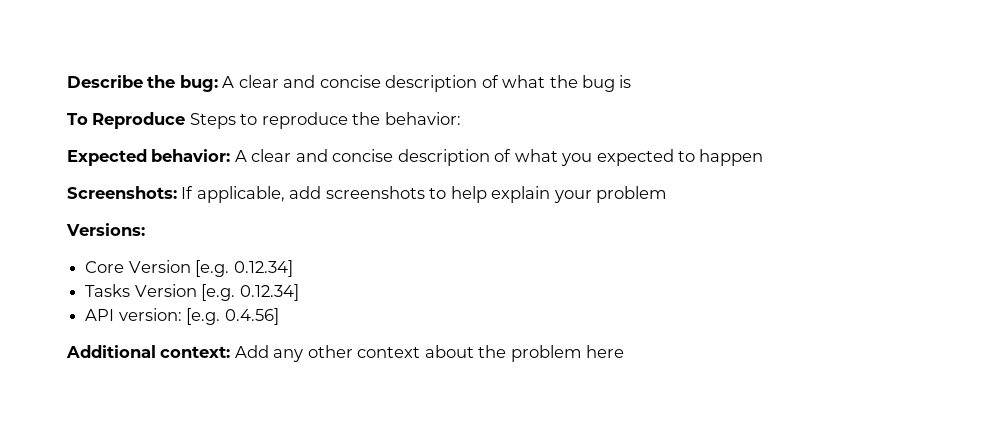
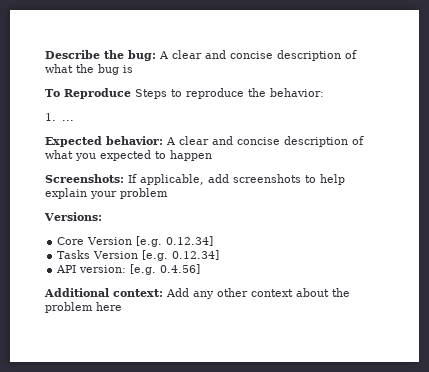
(461, 118) none -> [45,113,74,121] // 1. ...

